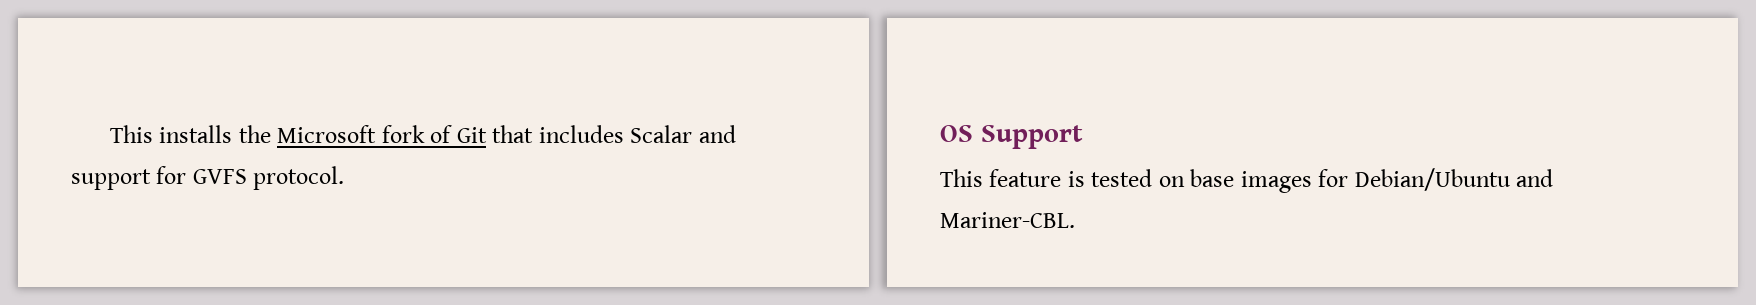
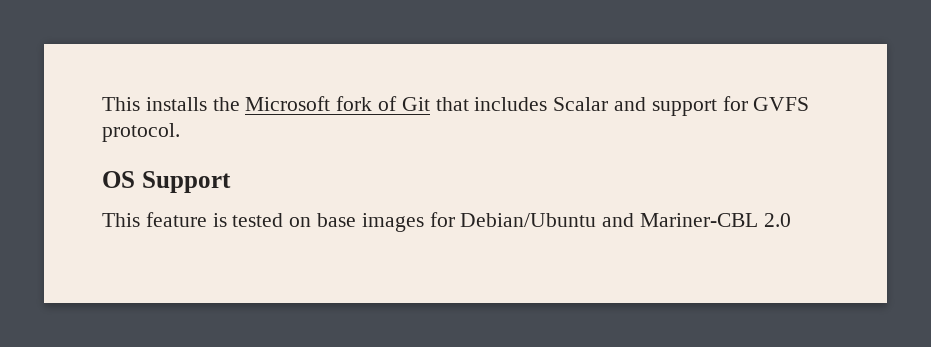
[940,212,1075,228] Mariner-CBL. -> [640,213,791,227] Mariner-CBL 2.0

